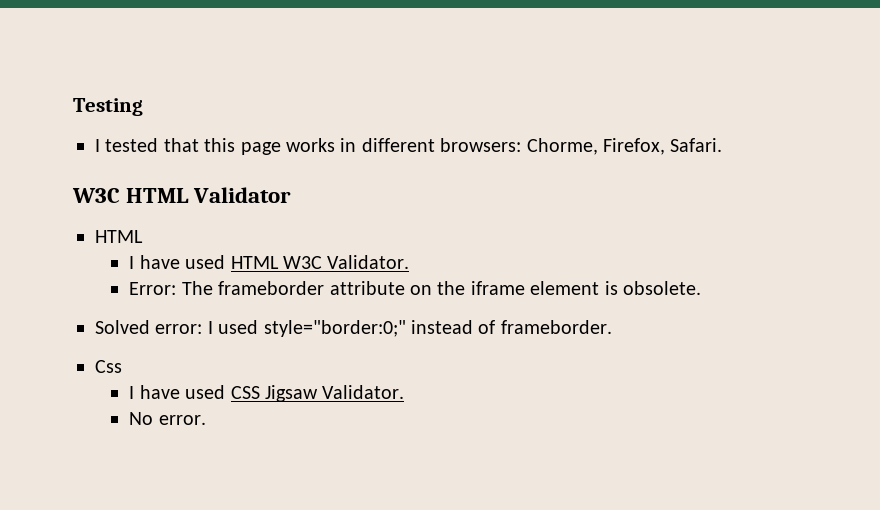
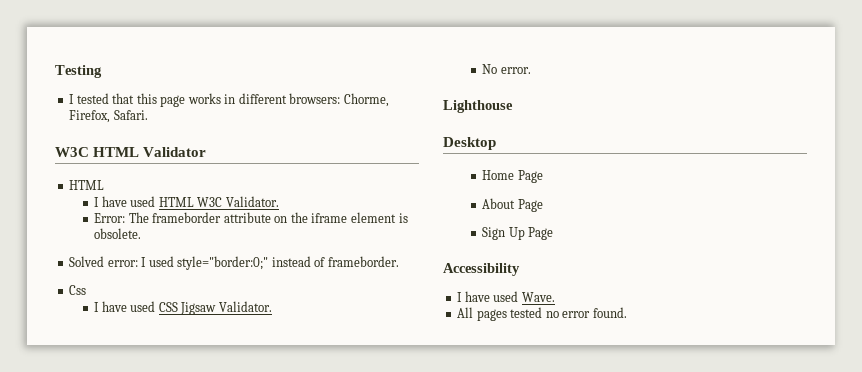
(206, 420) none -> [443,100,513,113] [443,137,496,150] [482,170,543,183] [482,198,543,212] [482,227,554,240] [443,263,520,276] [457,291,555,302] [457,307,627,321] // Lighthouse // Desktop // Home Page // About Page // Sign Up Page // Accessibility // I have used Wave. // All pages tested no error found.

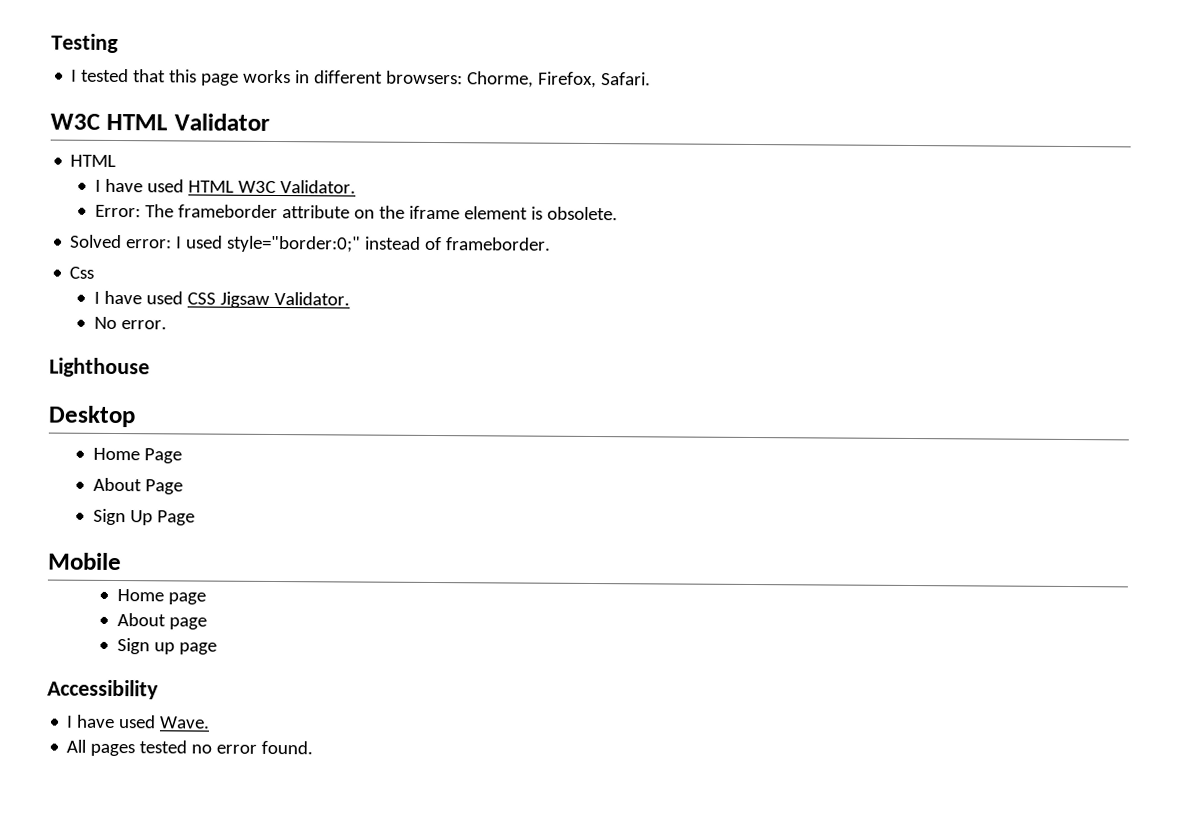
(554, 233) none -> [47,552,122,571] [116,589,206,605] [116,613,207,630] [116,638,217,655] // Mobile // Home page // About page // Sign up page

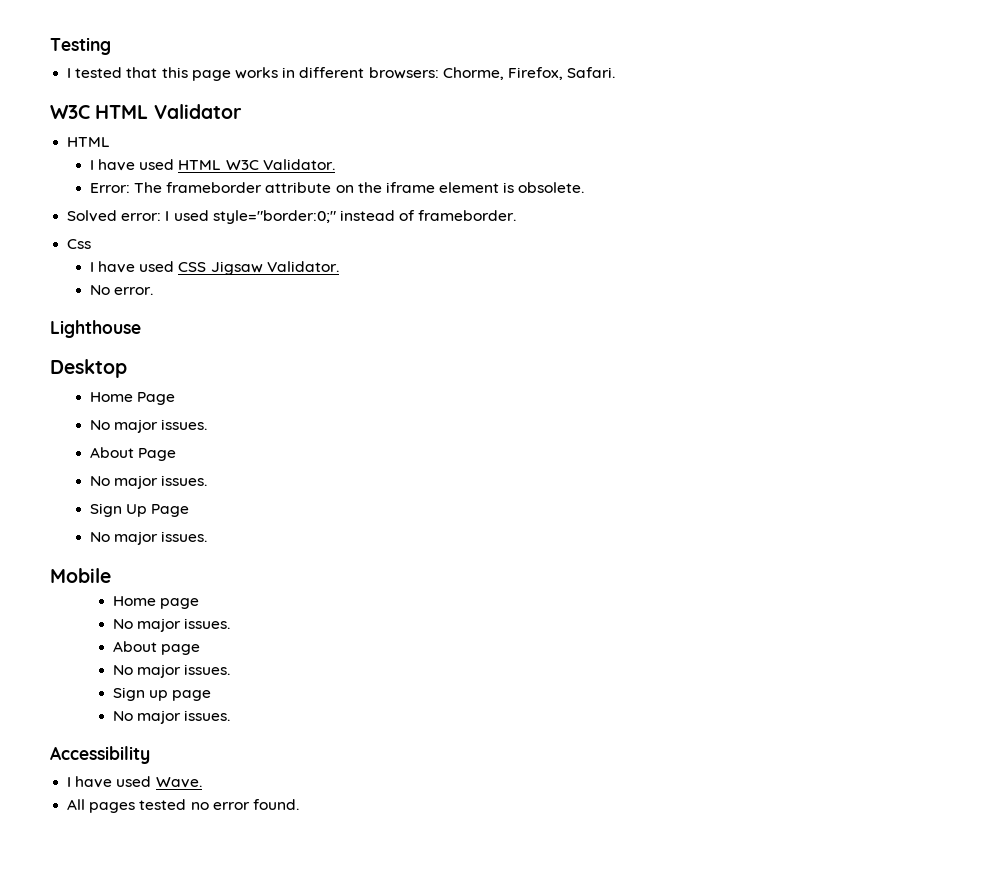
(183, 456) none -> [89,419,208,433] // No major issues.
(184, 487) none -> [89,475,208,489] // No major issues.
(196, 518) none -> [89,531,208,545] // No major issues.
(206, 598) none -> [112,618,230,632] // No major issues.
(207, 623) none -> [112,664,230,678] // No major issues.
(217, 648) none -> [112,710,230,724] // No major issues.

